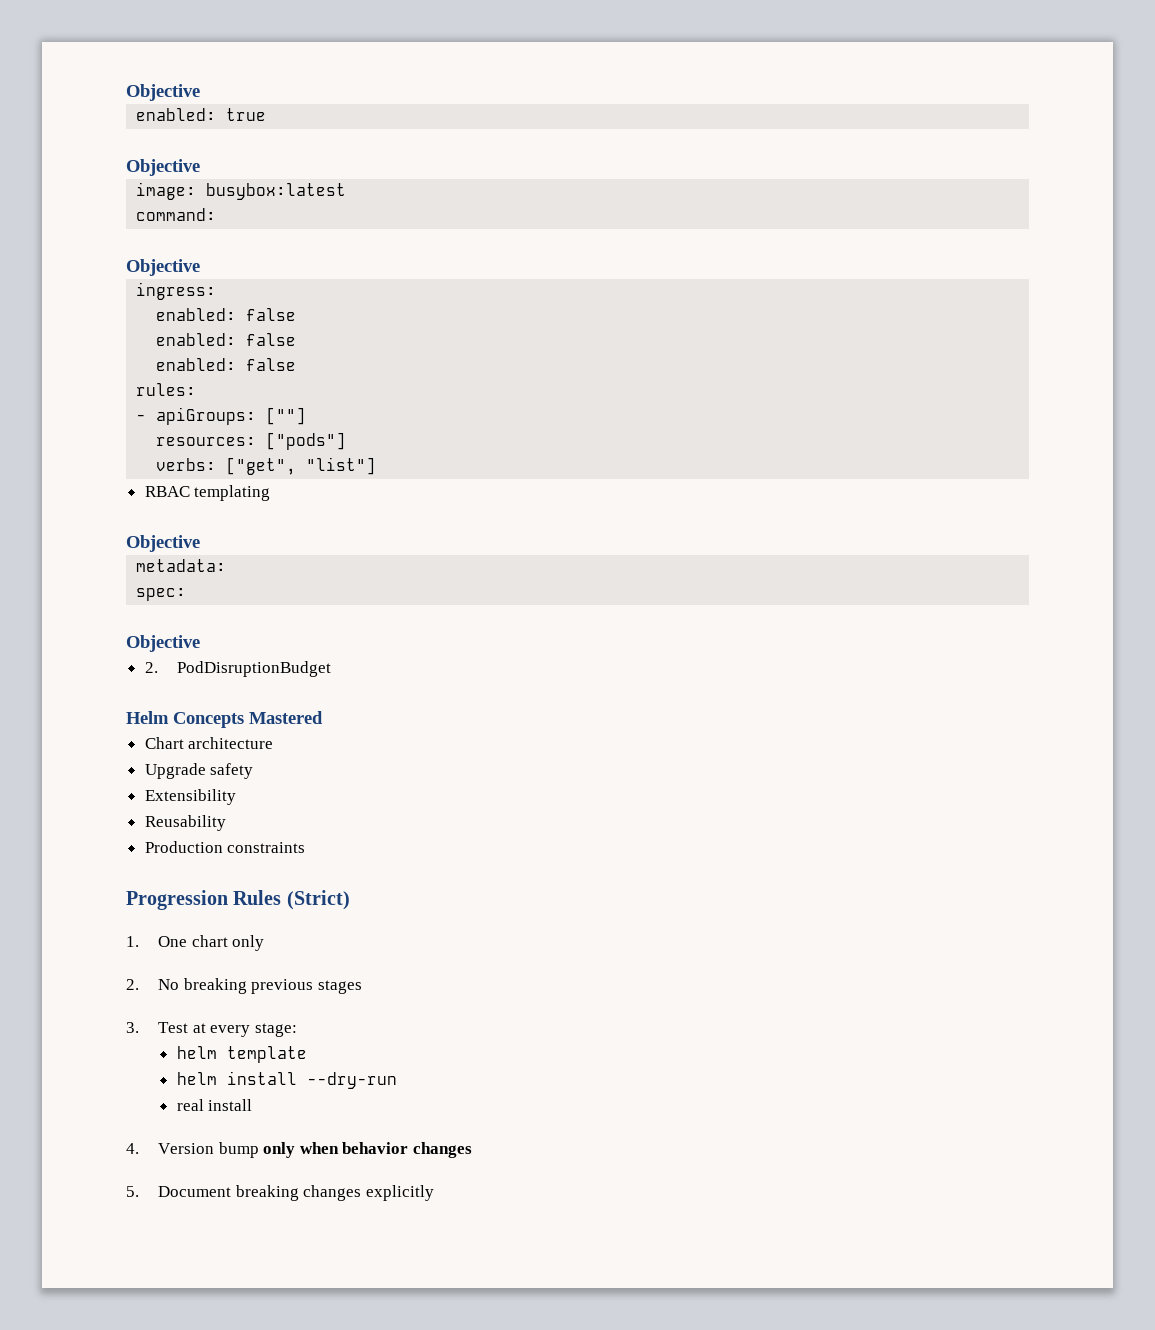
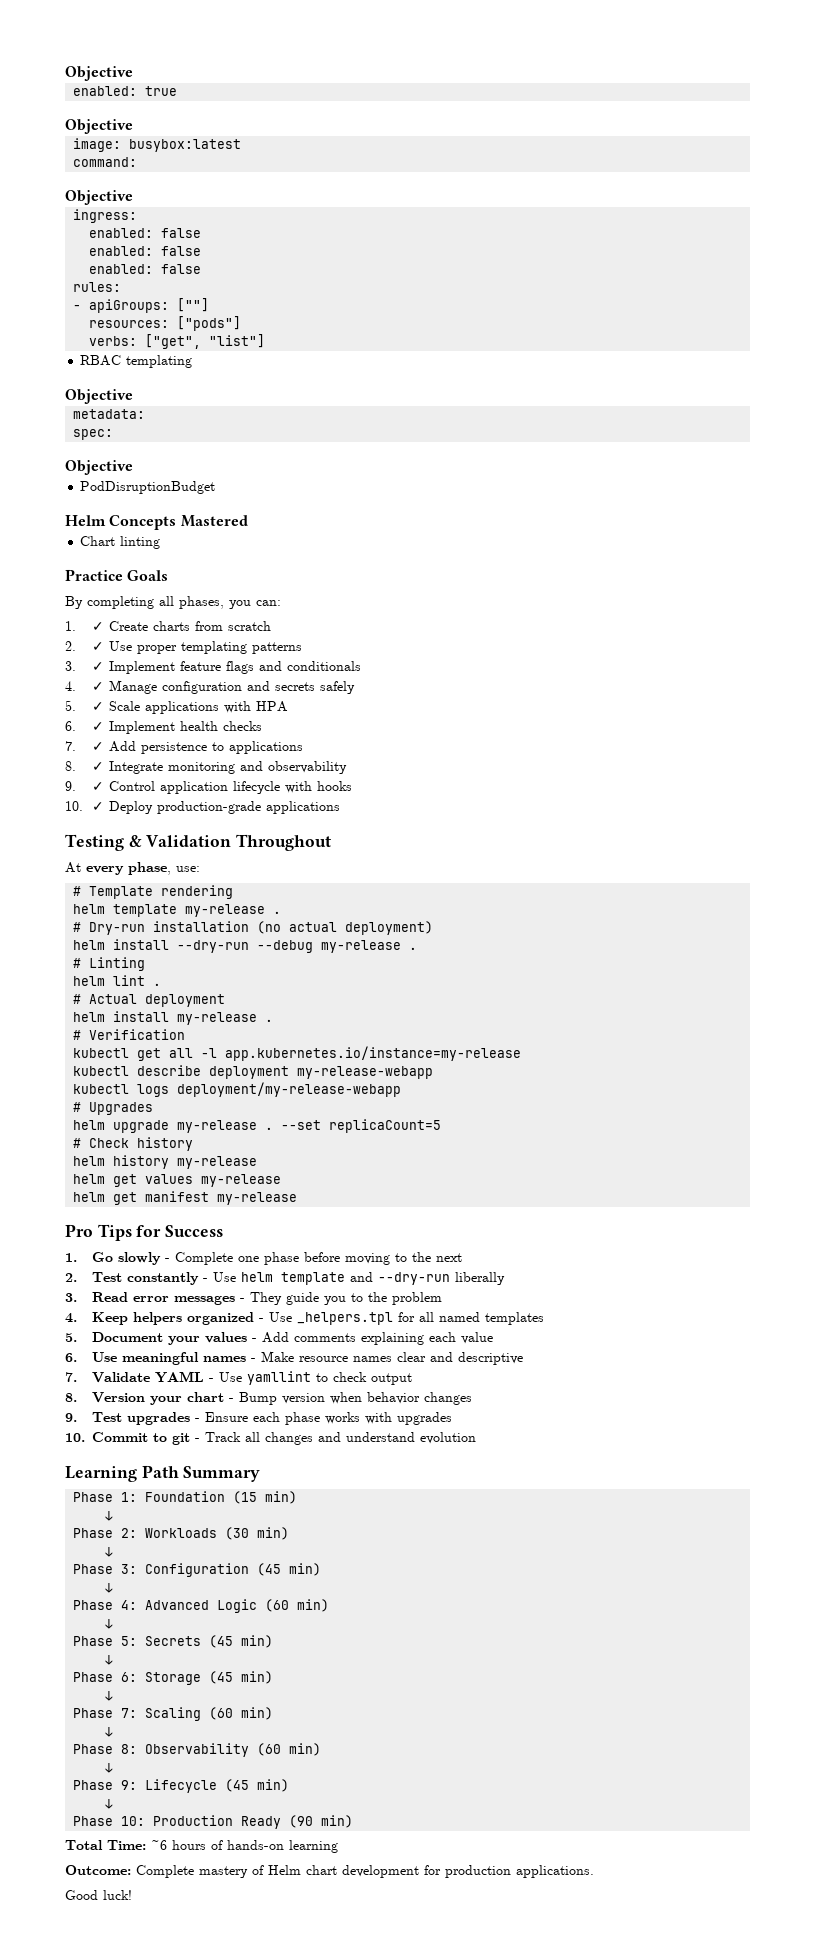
[144,662,158,673] 2. -> (133, 467) none
[188,737,274,749] [144,763,254,779] [144,789,236,805] [144,815,226,831] [144,841,306,853] [126,890,350,910] [126,935,265,951] [126,978,362,994] [126,1022,297,1037] [176,1046,307,1063] [176,1071,397,1089] [176,1099,253,1111] [126,1142,472,1158] [126,1185,434,1201] architecture // Upgrade safety // Extensibility // Reusability // Production constraints // Progression Rules (Strict) // 1. One chart only // 2. No breaking previous stages // 3. Test at every stage: // helm template // helm install --dry-run // real install // 4. Version bump only when behavior changes // 5. Document breaking changes explicitly -> [120,536,161,549] [65,569,169,581] [65,596,281,609] [65,621,272,631] [65,641,303,654] [65,661,362,674] [65,680,356,694] [65,700,289,714] [65,721,263,734] [65,741,304,754] [65,761,348,774] [65,781,353,794] [65,801,341,814] [65,834,332,851] [65,862,200,875] [73,885,234,899] [73,904,282,917] [73,921,434,935] [73,939,418,953] [73,957,146,971] [73,975,162,986] [73,994,226,1007] [73,1011,274,1025] [73,1029,186,1040] [73,1046,522,1061] [73,1065,434,1079] [73,1082,402,1097] [73,1102,154,1115] [73,1119,442,1133] [73,1137,194,1151] [73,1155,258,1169] [73,1174,282,1187] [73,1191,298,1205] [65,1224,224,1241] [65,1252,463,1265] [65,1272,506,1285] [65,1292,443,1305] [65,1312,545,1325] [65,1332,494,1345] [65,1351,524,1365] [65,1371,413,1385] [65,1392,473,1405] [65,1412,453,1425] [65,1432,477,1445] [65,1465,261,1482] [73,1491,298,1504] [105,1511,114,1521] [73,1527,290,1540] [105,1547,114,1557] [73,1563,322,1577] [105,1583,114,1593] [73,1599,330,1613] [105,1619,114,1629] [73,1635,274,1648] [105,1655,114,1665] [73,1671,274,1685] [105,1691,114,1701] [73,1707,274,1721] [105,1727,114,1737] [73,1743,322,1757] [105,1763,114,1773] [73,1779,290,1793] [105,1799,114,1809] [73,1815,354,1829] [65,1840,338,1853] [65,1865,594,1878] [65,1890,132,1900] linting // Practice Goals // By completing all phases, you can: // 1. ✓ Create charts from scratch // 2. ✓ Use proper templating patterns // 3. ✓ Implement feature flags and conditionals // 4. ✓ Manage configuration and secrets safely // 5. ✓ Scale applications with HPA // 6. ✓ Implement health checks // 7. ✓ Add persistence to applications // 8. ✓ Integrate monitoring and observability // 9. ✓ Control application lifecycle with hooks // 10. ✓ Deploy production-grade applications // Testing & Validation Throughout // At every phase, use: // # Template rendering // helm template my-release . // # Dry-run installation (no actual deployment) // helm install --dry-run --debug my-release . // # Linting // helm lint . // # Actual deployment // helm install my-release . // # Verification // kubectl get all -l app.kubernetes.io/instance=my-release // kubectl describe deployment my-release-webapp // kubectl logs deployment/my-release-webapp // # Upgrades // helm upgrade my-release . --set replicaCount=5 // # Check history // helm history my-release // helm get values my-release // helm get manifest my-release // Pro Tips for Success // 1. Go slowly - Complete one phase before moving to the next // 2. Test constantly - Use helm template and --dry-run liberally // 3. Read error messages - They guide you to the problem // 4. Keep helpers organized - Use _helpers.tpl for all named templates // 5. Document your values - Add comments explaining each value // 6. Use meaningful names - Make resource names clear and descriptive // 7. Validate YAML - Use yamllint to check output // 8. Version your chart - Bump version when behavior changes // 9. Test upgrades - Ensure each phase works with upgrades // 10. Commit to git - Track all changes and understand evolution // Learning Path Summary // Phase 1: Foundation (15 min) // ↓ // Phase 2: Workloads (30 min) // ↓ // Phase 3: Configuration (45 min) // ↓ // Phase 4: Advanced Logic (60 min) // ↓ // Phase 5: Secrets (45 min) // ↓ // Phase 6: Storage (45 min) // ↓ // Phase 7: Scaling (60 min) // ↓ // Phase 8: Observability (60 min) // ↓ // Phase 9: Lifecycle (45 min) // ↓ // Phase 10: Production Ready (90 min) // Total Time: ~6 hours of hands-on learning // Outcome: Complete mastery of Helm chart development for production applications. // Good luck!

